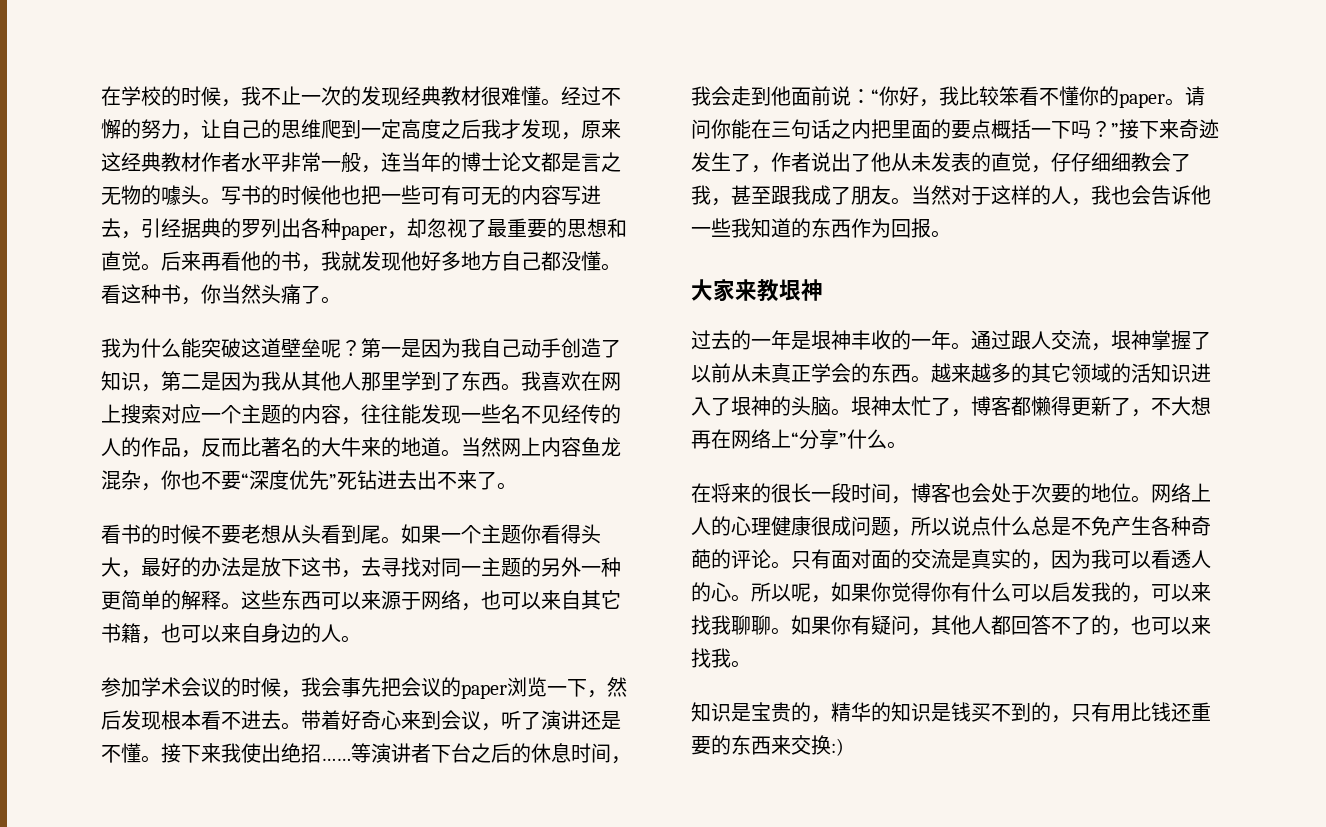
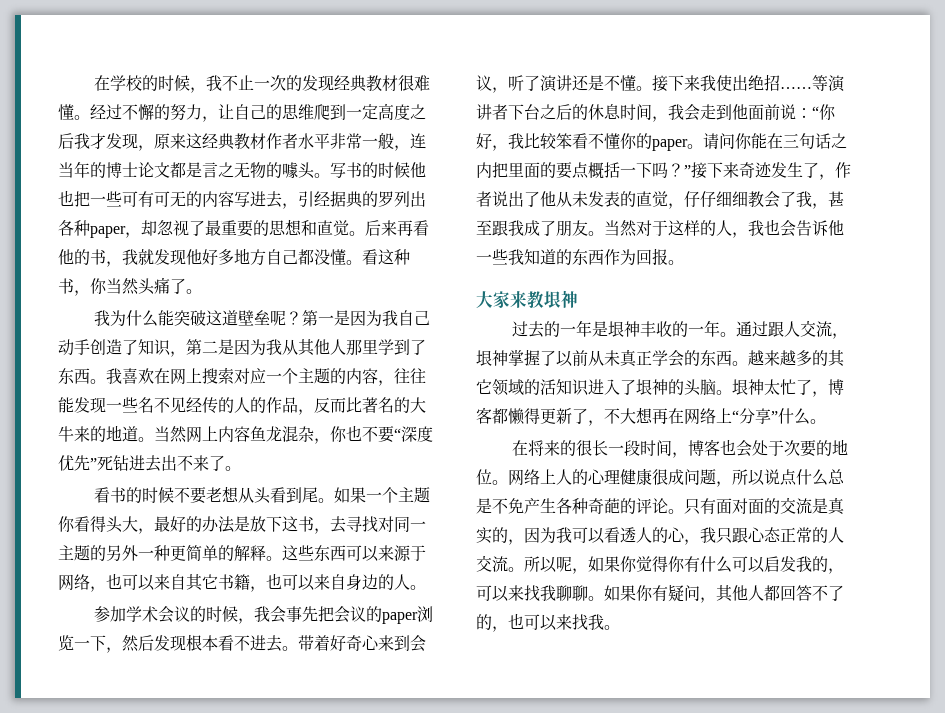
(731, 592) none -> [684,527,844,545] [476,555,508,572] ，我只跟心态正常的人交流
[691,702,1211,723] [691,735,844,756] // 知识是宝贵的，精华的知识是钱买不到的，只有用比钱还重要的东西来交换:) -> (620, 627) none

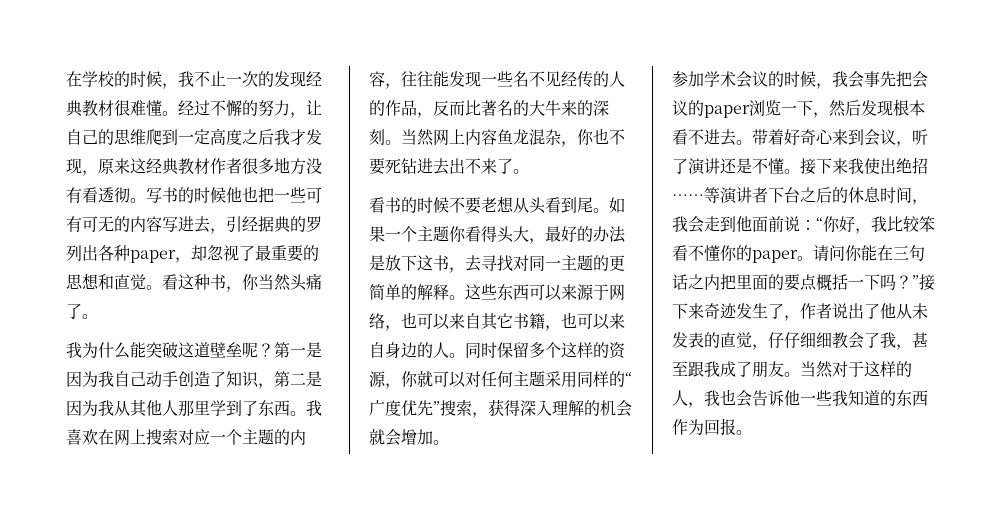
[298,133,426,151] [58,161,315,179] 水平非常一般，连当年的博士论文都是言之无物的噱头 -> [242,157,322,175] [66,187,130,203] 很多地方没有看透彻
[365,220,429,236] [58,248,362,267] 后来再看他的书，我就发现他好多地方自己都没懂。 -> (162, 287) none
[106,425,138,442] 地道 -> [593,100,609,116] [369,129,385,145] 深刻
[394,426,433,442] [58,455,97,471] “深度优先” -> (385, 166) none
[106,545,170,561] 另外一种 -> (609, 263) none
(426, 587) none -> [465,342,626,359] [369,371,632,389] [369,399,632,418] [369,429,449,446] 同时保留多个这样的资源，你就可以对任何主题采用同样的“广度优先”搜索，获得深入理解的机会就会增加。
[476,290,578,308] [512,320,849,339] [476,349,845,367] [476,379,844,397] [476,407,826,426] [512,439,849,458] [476,468,845,487] [476,497,845,515] [476,527,844,545] [476,555,844,574] [476,584,844,603] [476,613,620,632] // 大家来教垠神 // 过去的一年是垠神丰收的一年。通过跟人交流，垠神掌握了以前从未真正学会的东西。越来越多的其它领域的活知识进入了垠神的头脑。垠神太忙了，博客都懒得更新了，不大想再在网络上“分享”什么。 // 在将来的很长一段时间，博客也会处于次要的地位。网络上人的心理健康很成问题，所以说点什么总是不免产生各种奇葩的评论。只有面对面的交流是真实的，因为我可以看透人的心，我只跟心态正常的人交流。所以呢，如果你觉得你有什么可以启发我的，可以来找我聊聊。如果你有疑问，其他人都回答不了的，也可以来找我。 -> (752, 432) none

